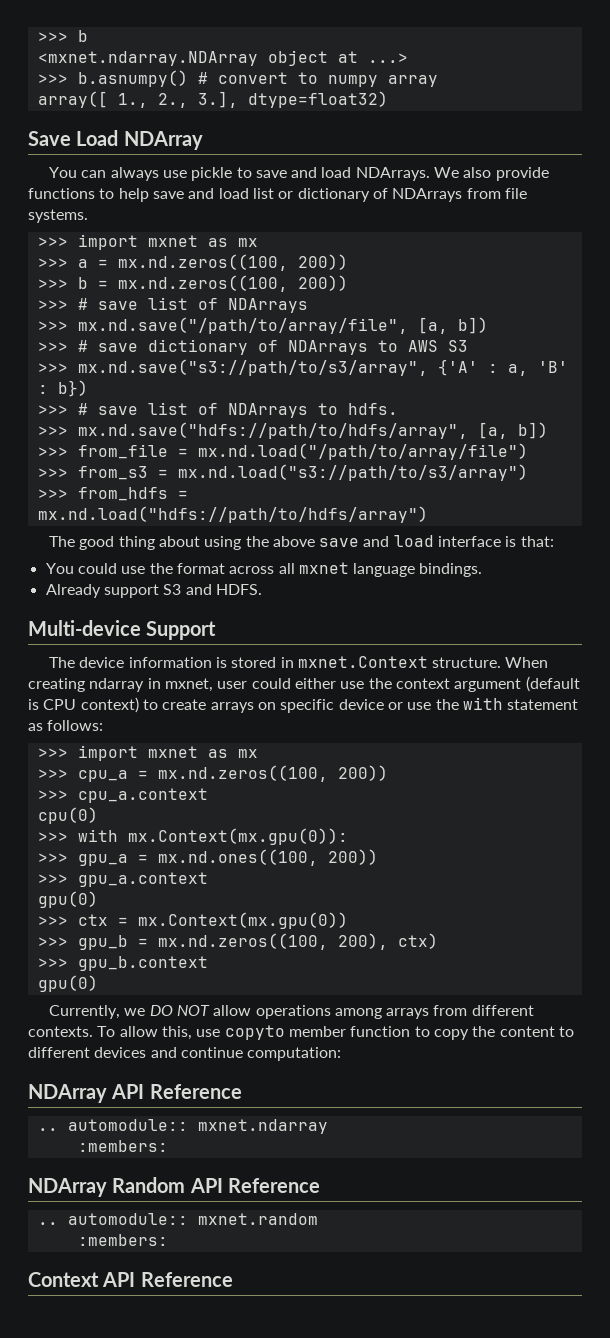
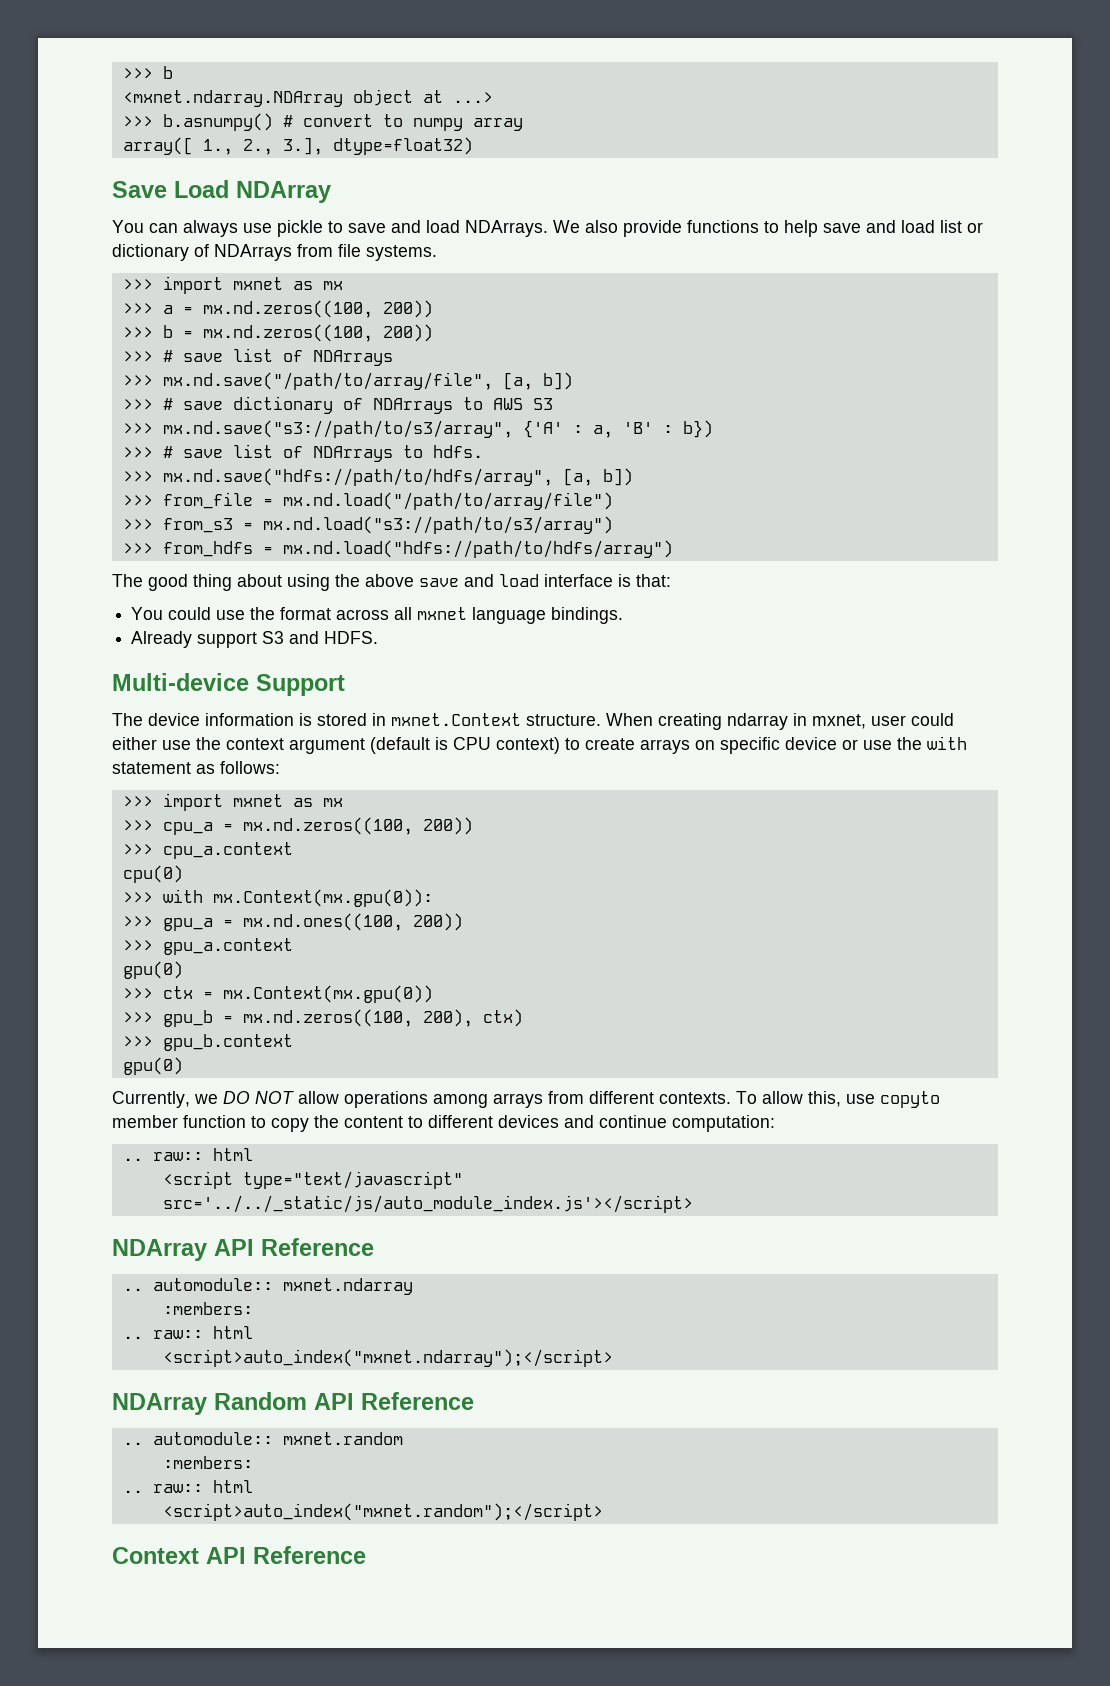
(342, 1054) none -> [122,1148,253,1161] [162,1171,463,1189] [162,1195,693,1213] // .. raw:: html // <script type="text/javascript" src='../../_static/js/auto_module_index.js'></script>
(168, 1146) none -> [122,1326,253,1339] [162,1349,613,1367] // .. raw:: html // <script>auto_index("mxnet.ndarray");</script>
(168, 1240) none -> [122,1480,253,1493] [162,1503,603,1521] // .. raw:: html // <script>auto_index("mxnet.random");</script>

